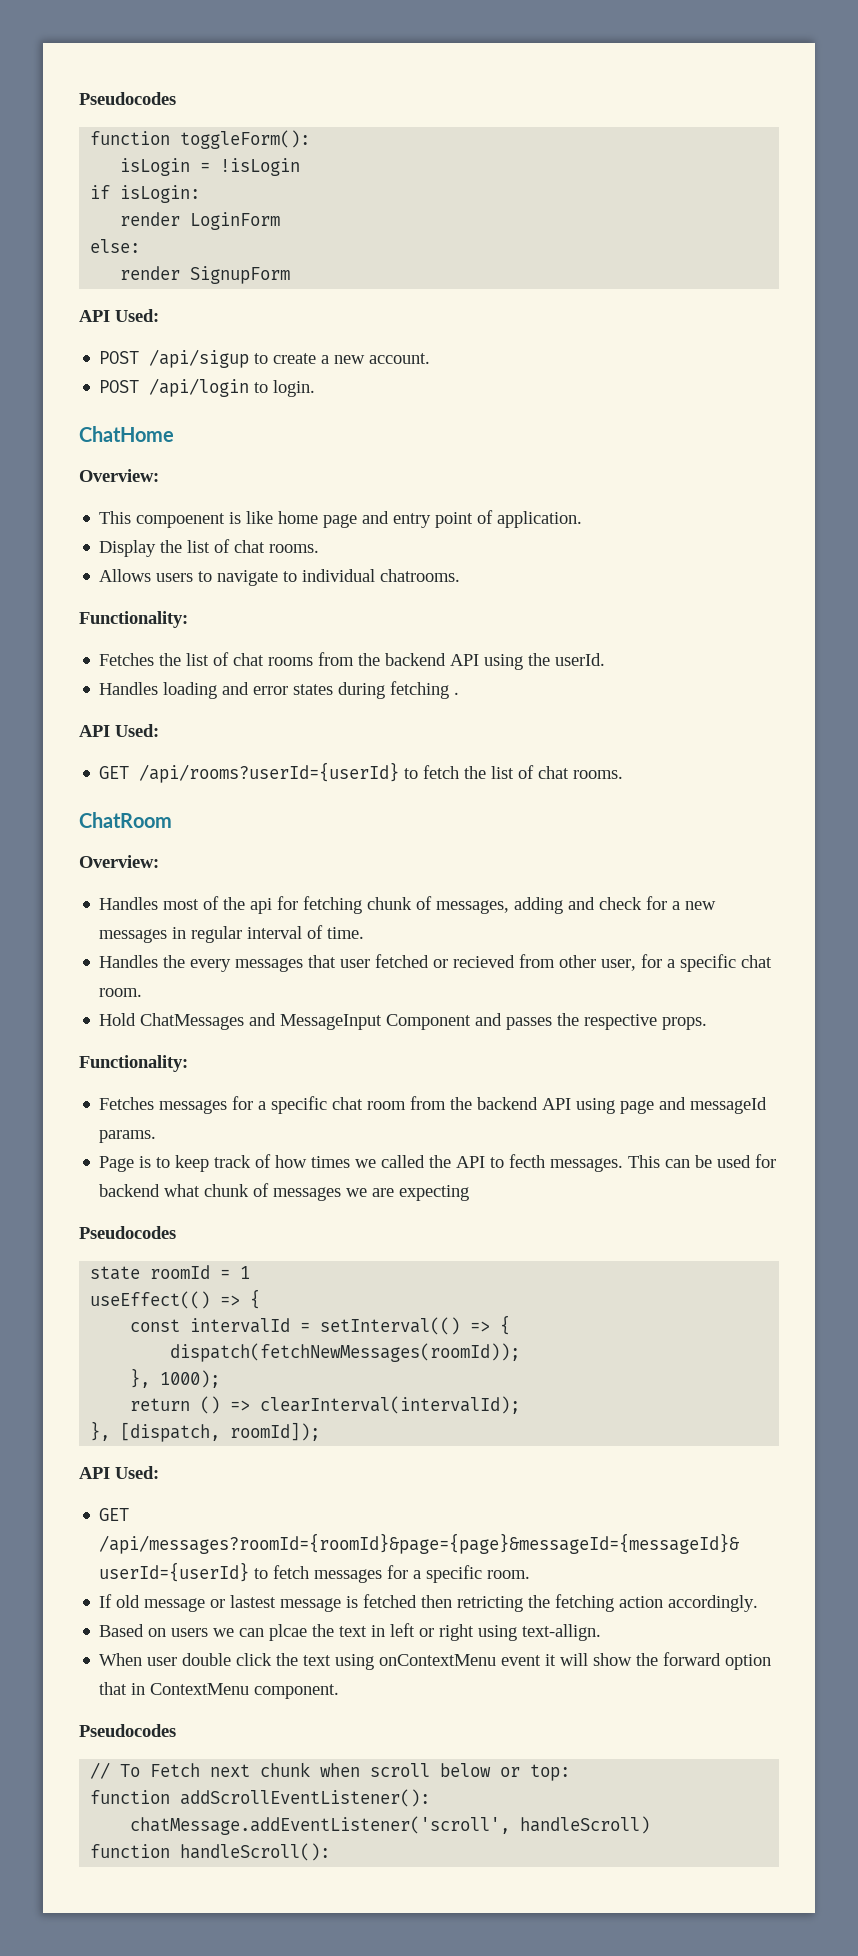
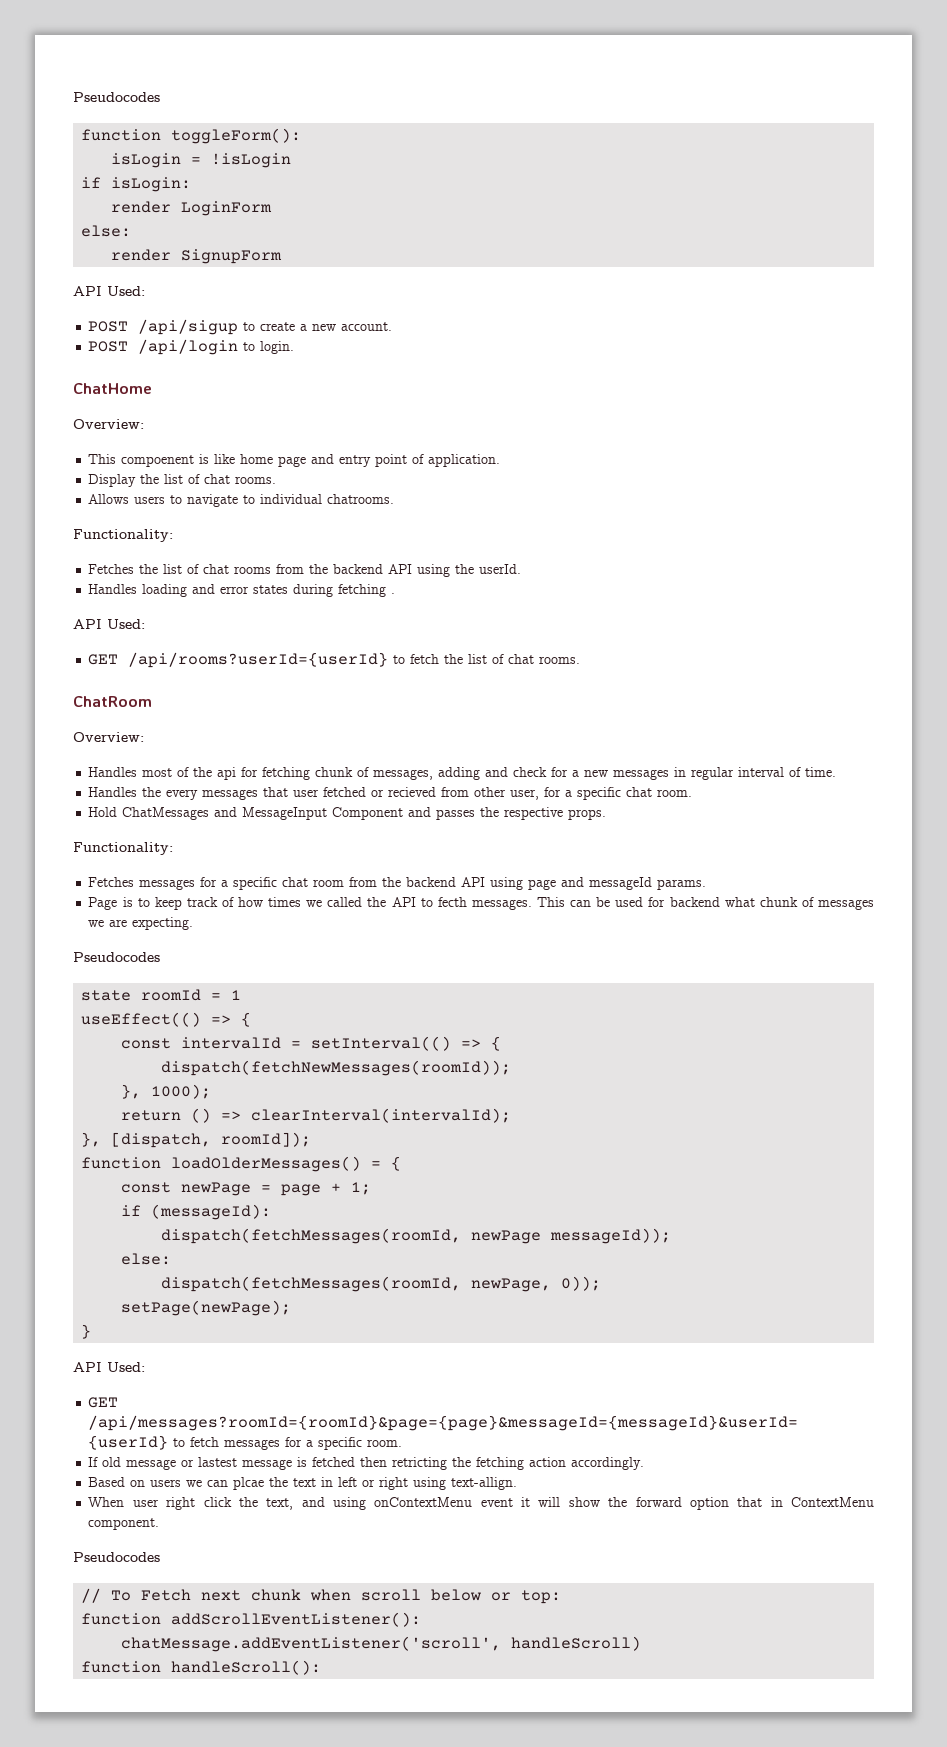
[399,1185,470,1201] expecting -> [132,917,194,930] expecting.
(321, 1431) none -> [81,1156,402,1172] [121,1182,372,1196] [121,1204,272,1220] [161,1228,672,1244] [121,1253,172,1265] [161,1276,602,1292] [121,1300,292,1316] [81,1324,92,1339] // function loadOlderMessages() = { // const newPage = page + 1; // if (messageId): // dispatch(fetchMessages(roomId, newPage messageId)); // else: // dispatch(fetchMessages(roomId, newPage, 0)); // setPage(newPage); // }
[182,1653,232,1666] double -> [166,1497,196,1510] right
[303,1655,332,1666] text -> [266,1497,325,1510] text, and

